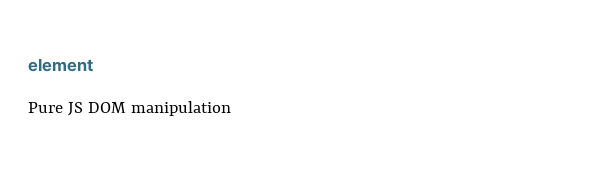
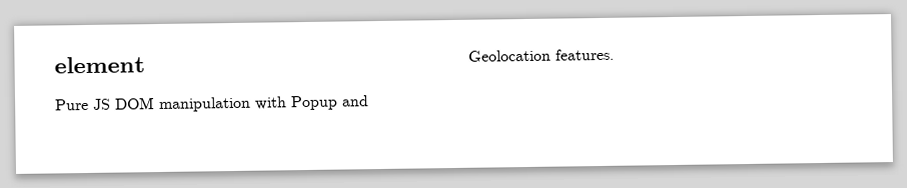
(231, 108) none -> [255,95,369,111] [468,48,614,62] with Popup and Geolocation features.

